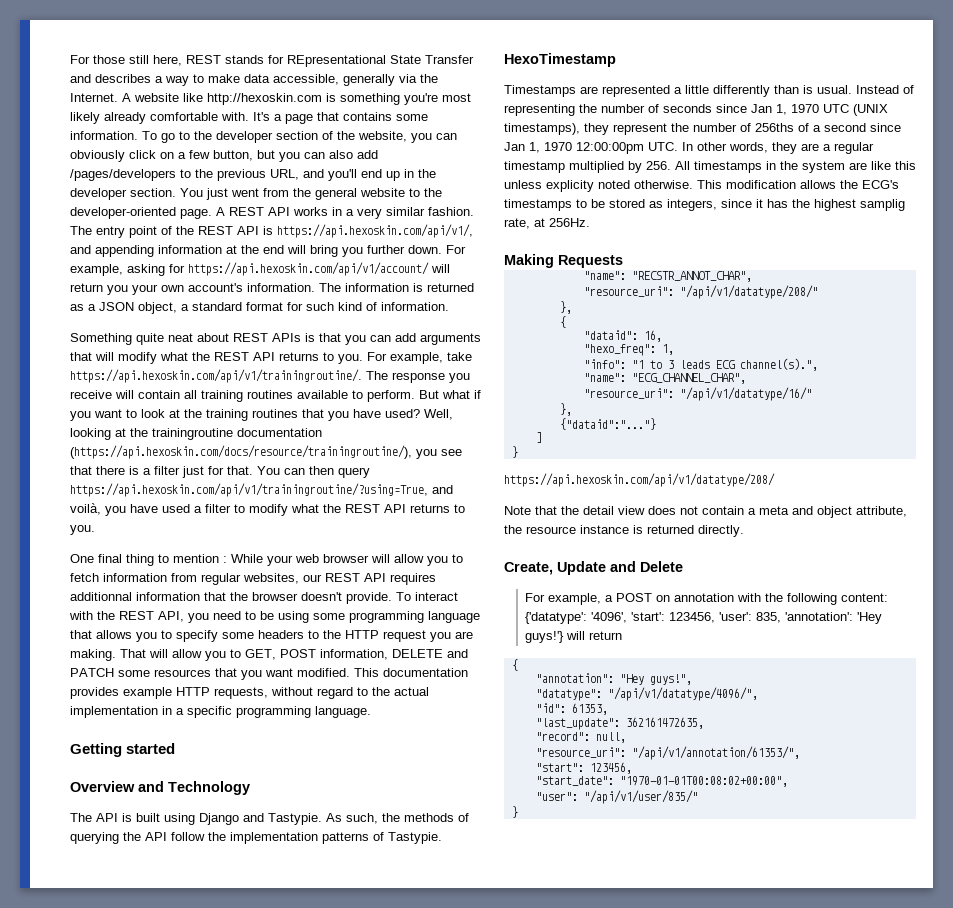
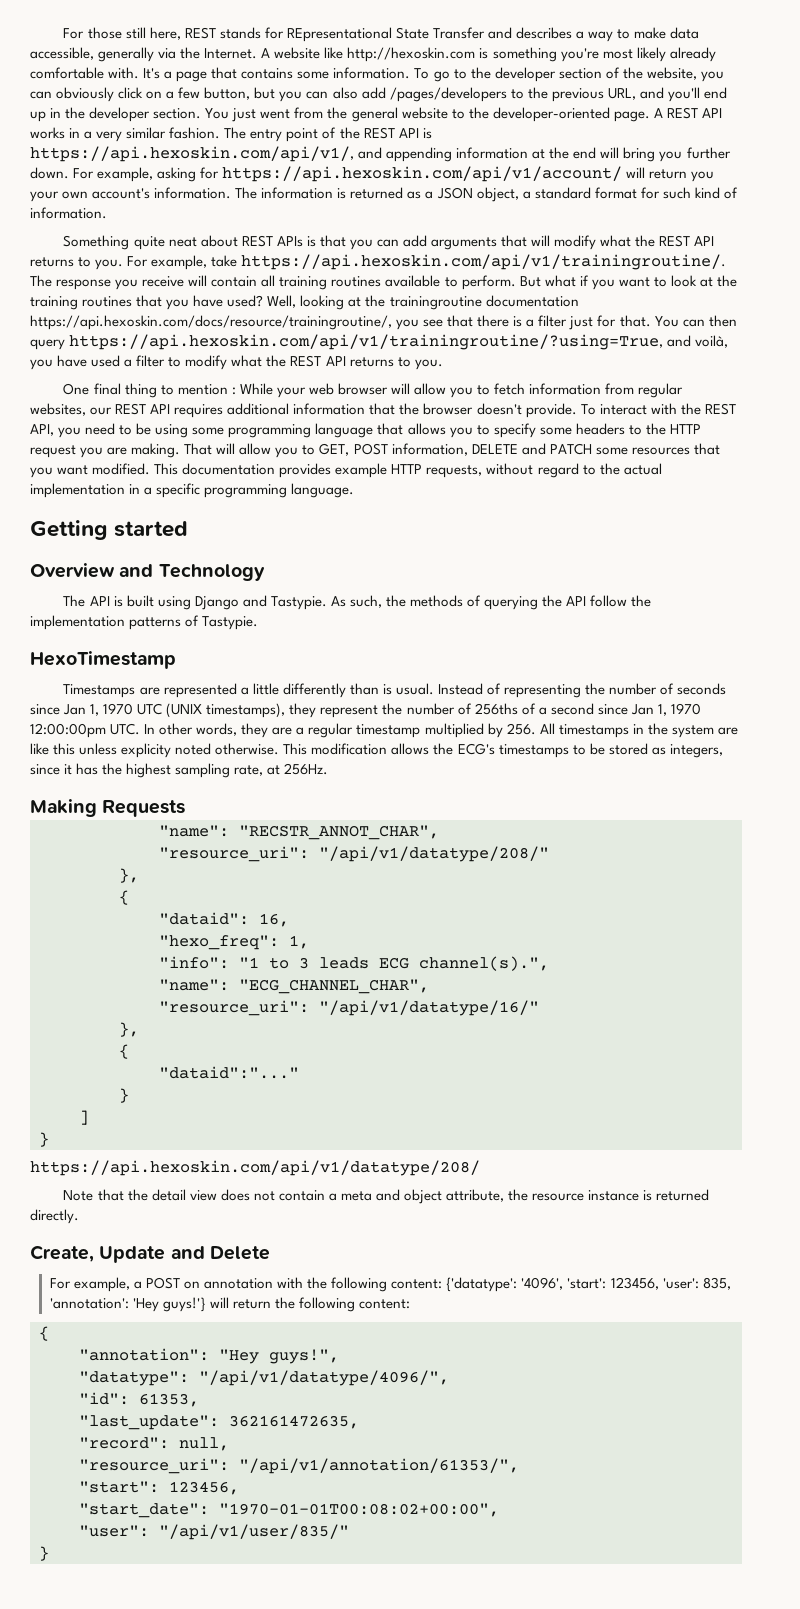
[70,445,412,459] (https://api.hexoskin.com/docs/resource/trainingroutine/), -> [30,315,392,330] https://api.hexoskin.com/docs/resource/trainingroutine/,
[70,592,132,601] additionnal -> [227,403,290,415] additional
[860,199,905,211] samplig -> [175,763,231,778] sampling
[559,418,656,430] {"dataid":"..."} -> [119,1044,129,1059] [159,1066,299,1079] [119,1088,129,1103] { // "dataid":"..." // }
(622, 635) none -> [275,1297,411,1312] the following content:

